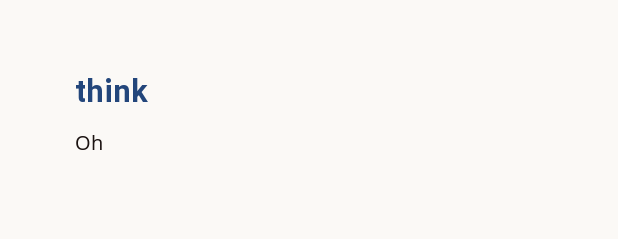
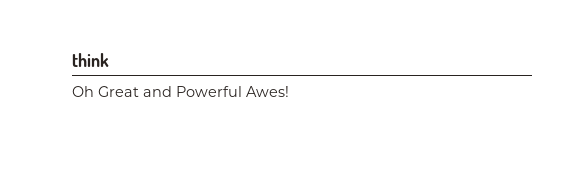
(103, 142) none -> [98,86,289,97] Great and Powerful Awes!

